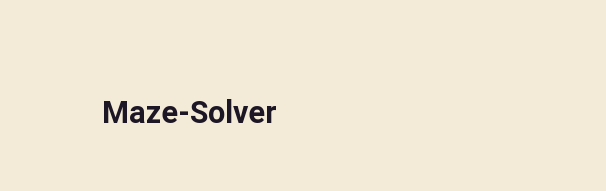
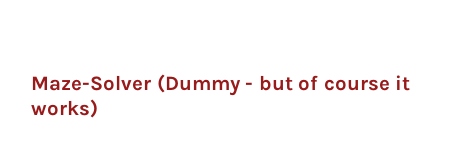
(277, 111) none -> [156,74,411,96] [31,99,98,118] (Dummy - but of course it works)

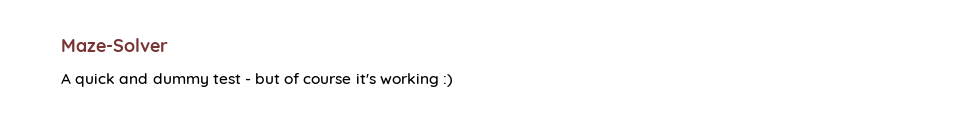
[156,74,241,96] (Dummy -> [61,73,241,87] // A quick and dummy test
[395,75,411,91] [31,99,98,118] it works) -> [355,73,454,87] it's working :)

